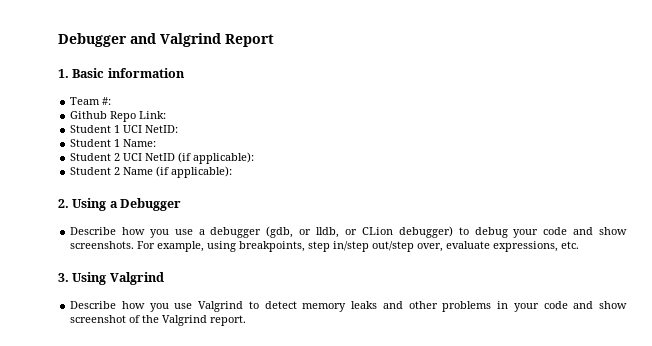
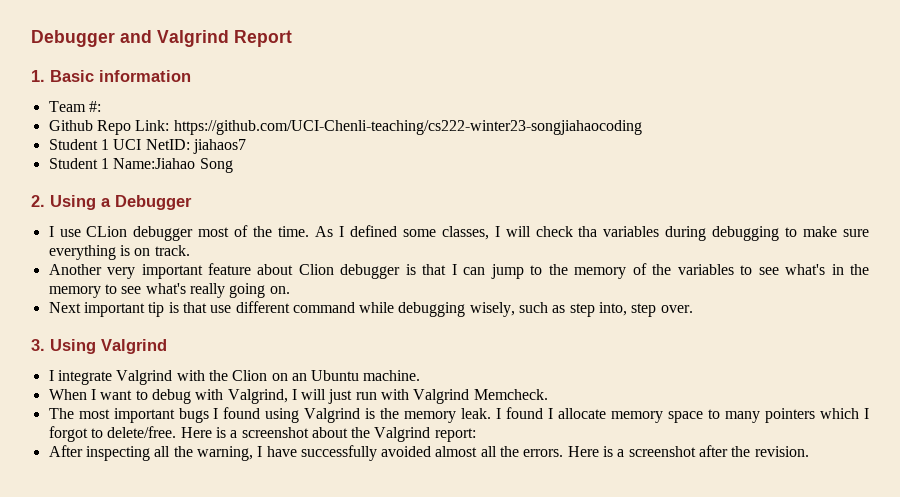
(167, 115) none -> [173,120,642,135] https://github.com/UCI-Chenli-teaching/cs222-winter23-songjiahaocoding
[70,139,157,147] [70,152,255,164] [70,166,233,178] [58,198,182,211] [70,226,627,238] [70,241,580,252] [58,272,164,285] [70,301,627,312] [70,315,247,326] // Student 1 Name: // Student 2 UCI NetID (if applicable): // Student 2 Name (if applicable): // 2. Using a Debugger // Describe how you use a debugger (gdb, or lldb, or CLion debugger) to debug your code and show screenshots. For example, using breakpoints, step in/step out/step over, evaluate expressions, etc. // 3. Using Valgrind // Describe how you use Valgrind to detect memory leaks and other problems in your code and show screenshot of the Valgrind report. -> [192,139,246,154] [48,158,233,173] [31,195,192,210] [48,225,869,241] [48,245,190,260] [48,263,870,279] [48,283,290,298] [48,301,693,317] [31,339,167,354] [48,370,421,385] [48,389,548,404] [48,407,870,423] [48,426,476,442] [48,445,809,461] jiahaos7 // Student 1 Name:Jiahao Song // 2. Using a Debugger // I use CLion debugger most of the time. As I defined some classes, I will check tha variables during debugging to make sure everything is on track. // Another very important feature about Clion debugger is that I can jump to the memory of the variables to see what's in the memory to see what's really going on. // Next important tip is that use different command while debugging wisely, such as step into, step over. // 3. Using Valgrind // I integrate Valgrind with the Clion on an Ubuntu machine. // When I want to debug with Valgrind, I will just run with Valgrind Memcheck. // The most important bugs I found using Valgrind is the memory leak. I found I allocate memory space to many pointers which I forgot to delete/free. Here is a screenshot about the Valgrind report: // After inspecting all the warning, I have successfully avoided almost all the errors. Here is a screenshot after the revision.

